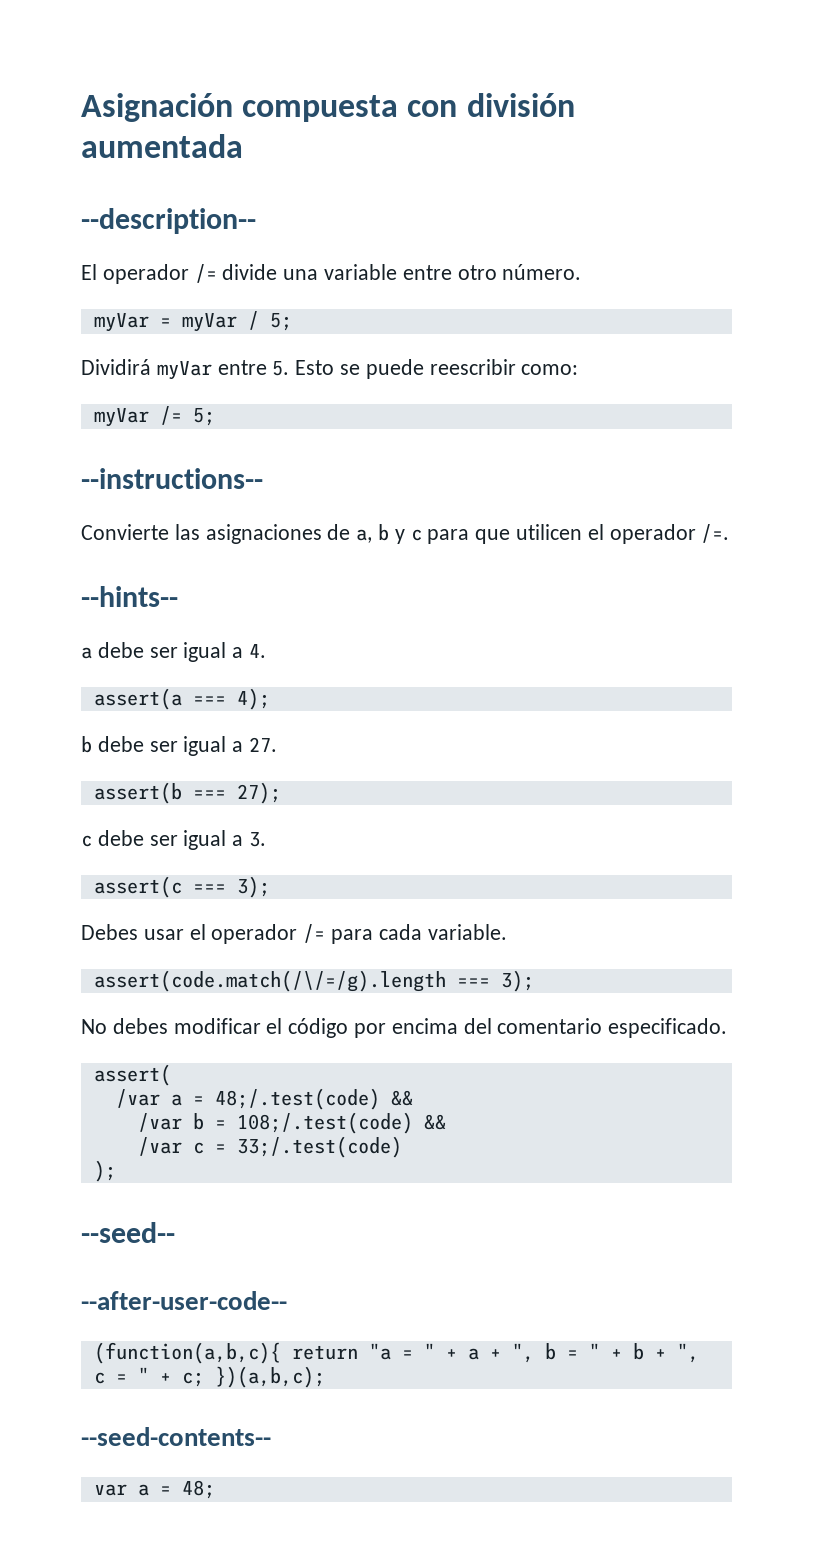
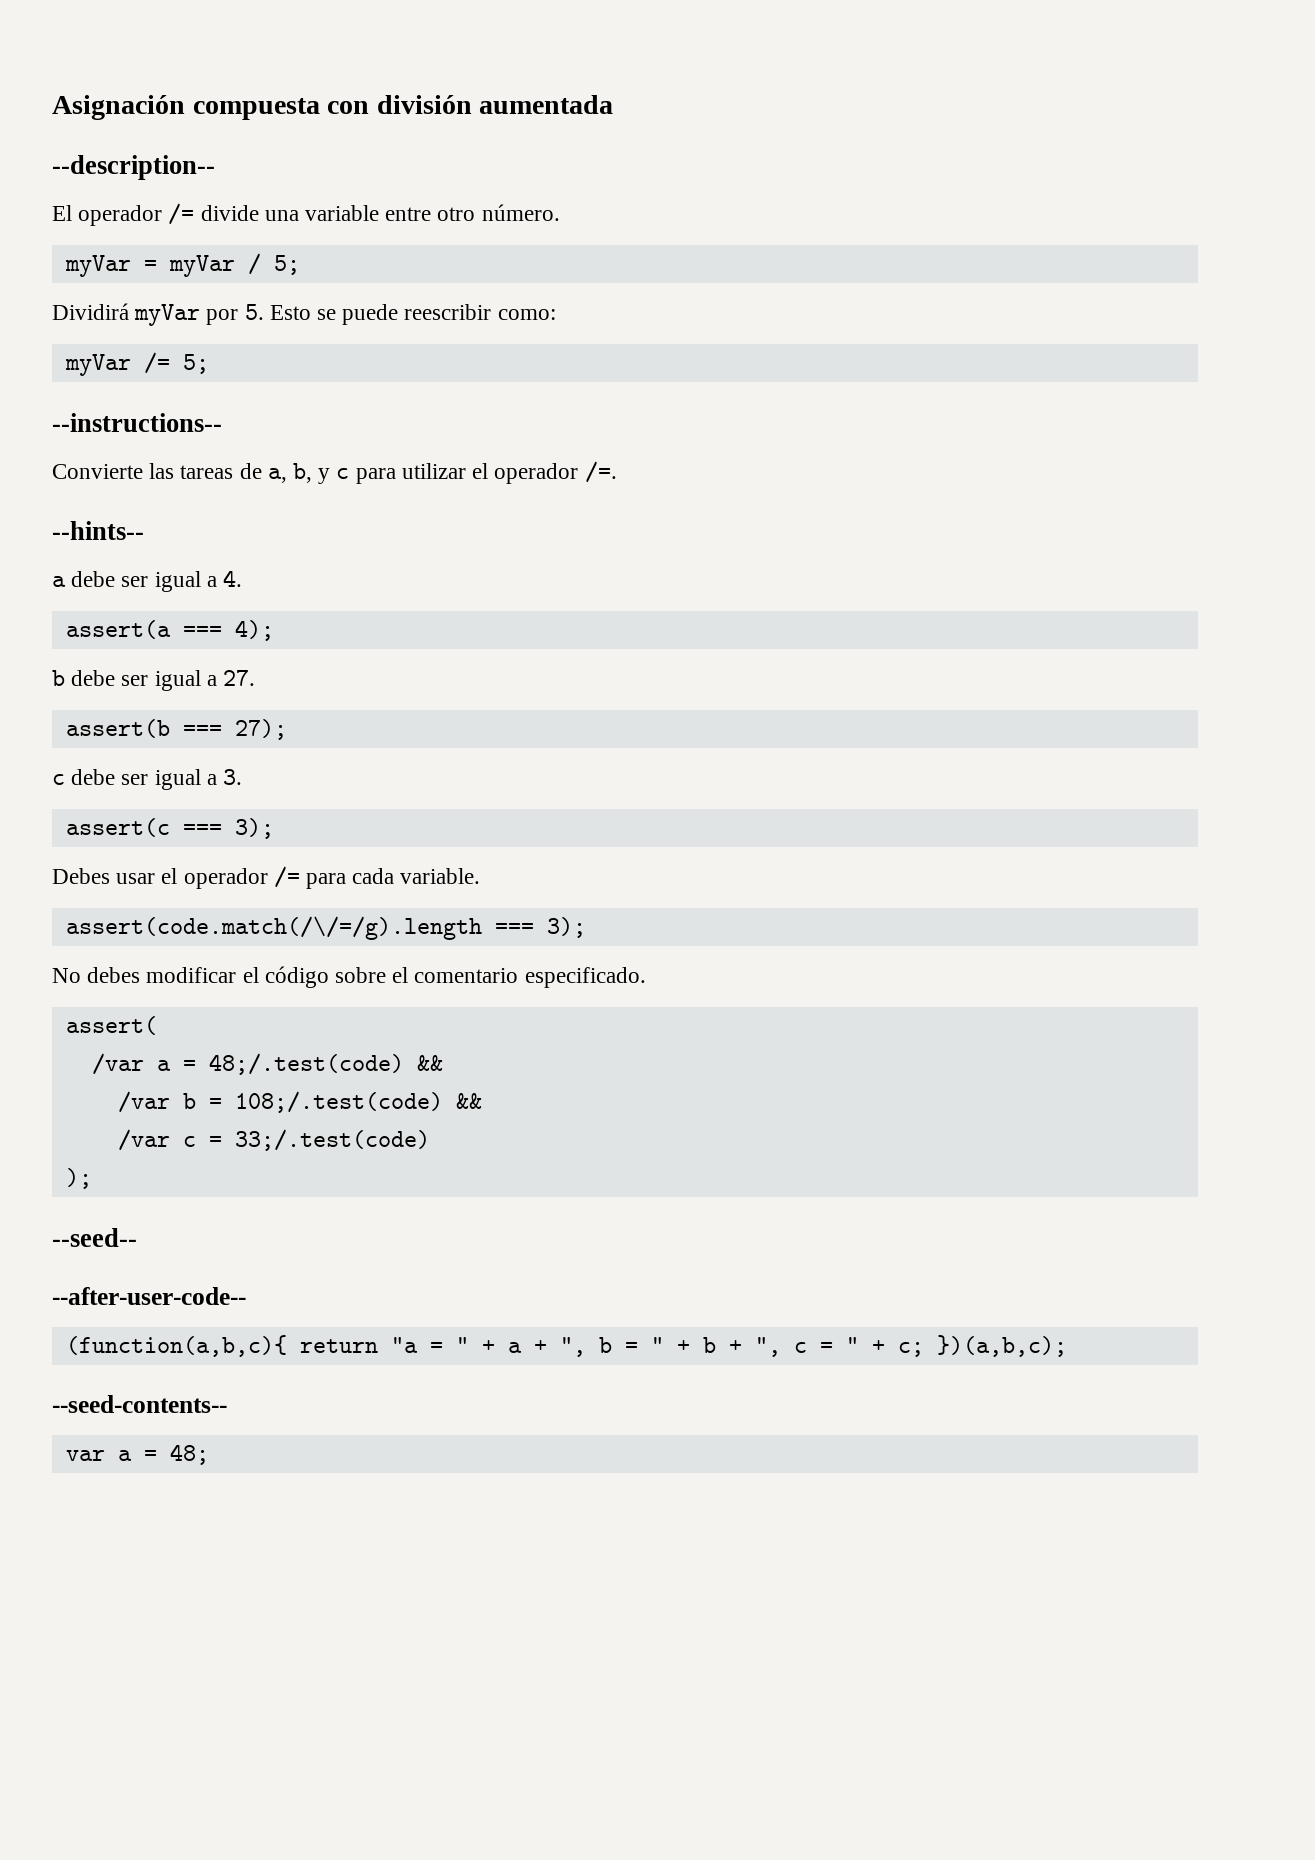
[217,360,267,375] entre -> [206,309,239,325] por
[205,524,322,544] asignaciones -> [180,465,234,479] tareas
[378,524,390,541] b -> [293,463,313,483] b,
[475,524,583,544] que utilicen -> [401,463,466,479] utilizar
[354,1018,492,1038] por encima del -> [335,967,409,983] sobre el

